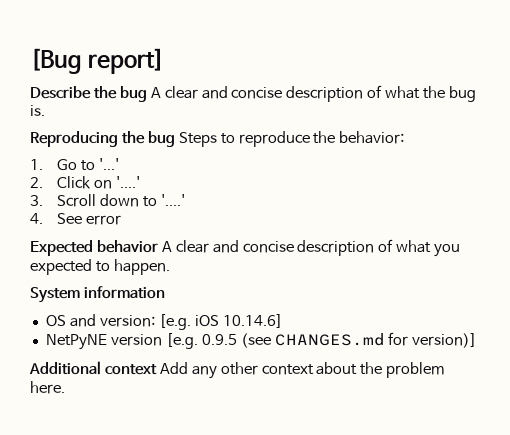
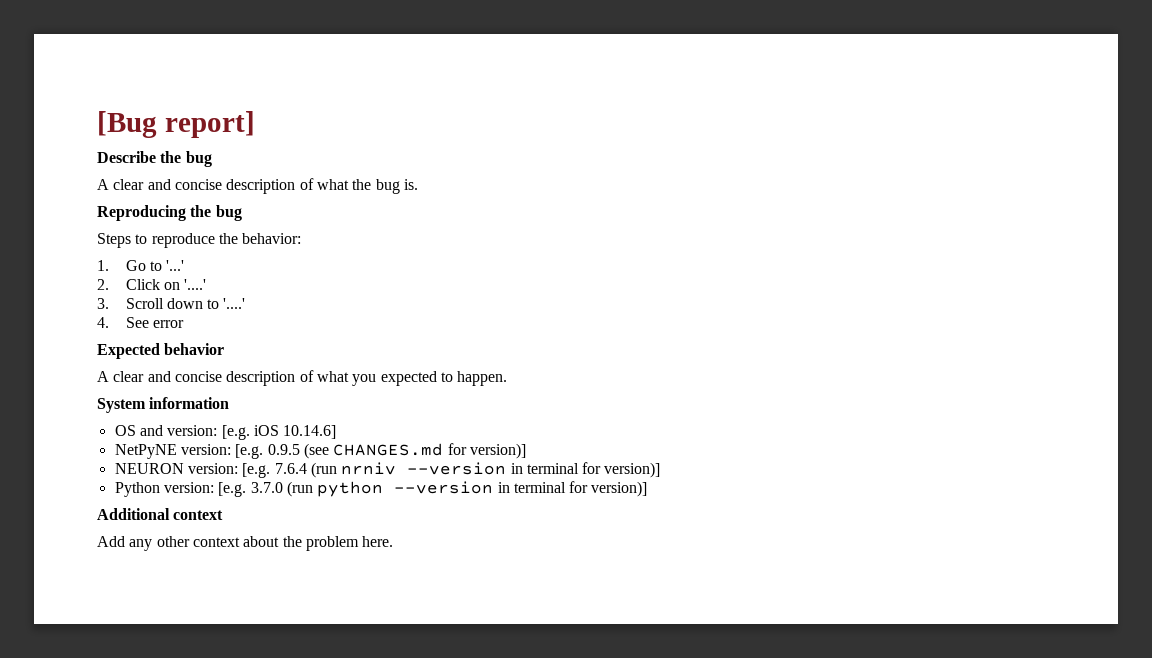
(147, 94) none -> (212, 159) //
(175, 139) none -> (242, 213) //
(158, 246) none -> (225, 349) //
[110,334,162,346] version -> [180,444,231,455] version:
(478, 340) none -> [114,462,661,478] [114,481,648,497] // NEURON version: [e.g. 7.6.4 (run nrniv --version in terminal for version)] // Python version: [e.g. 3.7.0 (run python --version in terminal for version)]
(157, 369) none -> (224, 515) //

